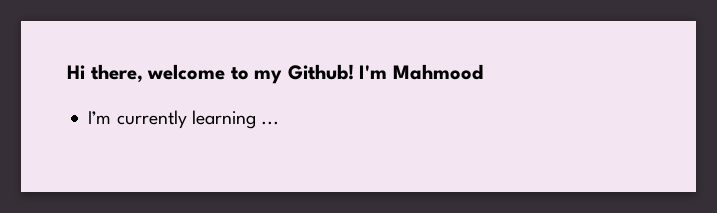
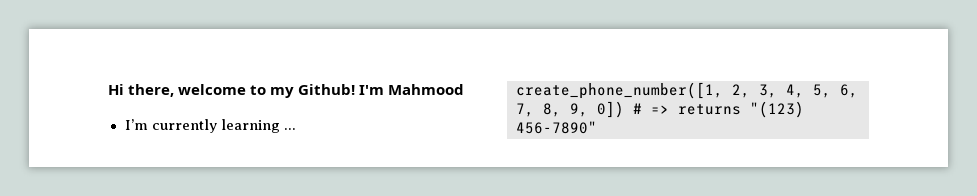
(280, 123) none -> [516,82,858,99] [516,101,804,118] [516,121,597,134] // create_phone_number([1, 2, 3, 4, 5, 6, 7, 8, 9, 0]) # => returns "(123) 456-7890"

